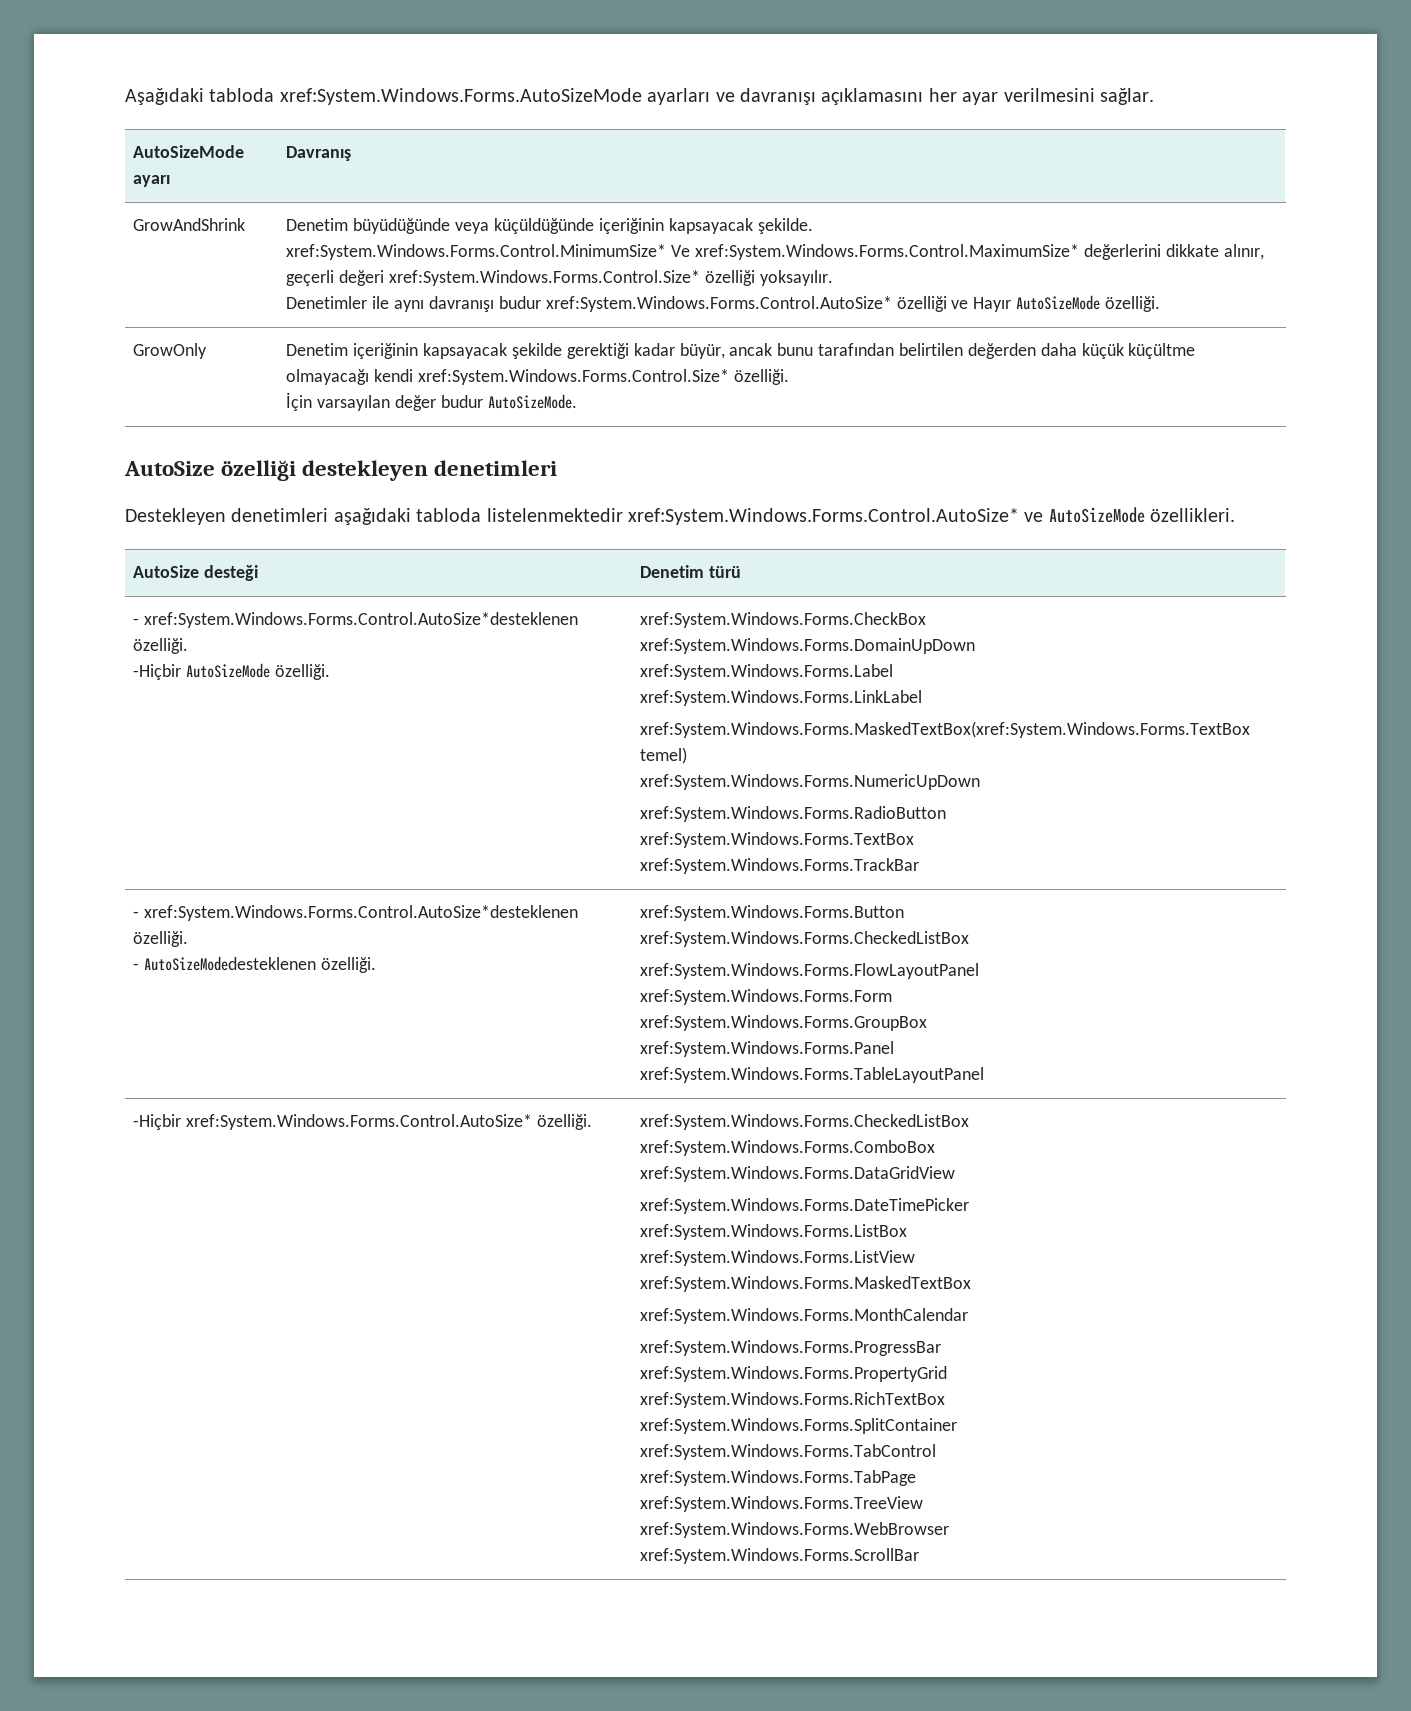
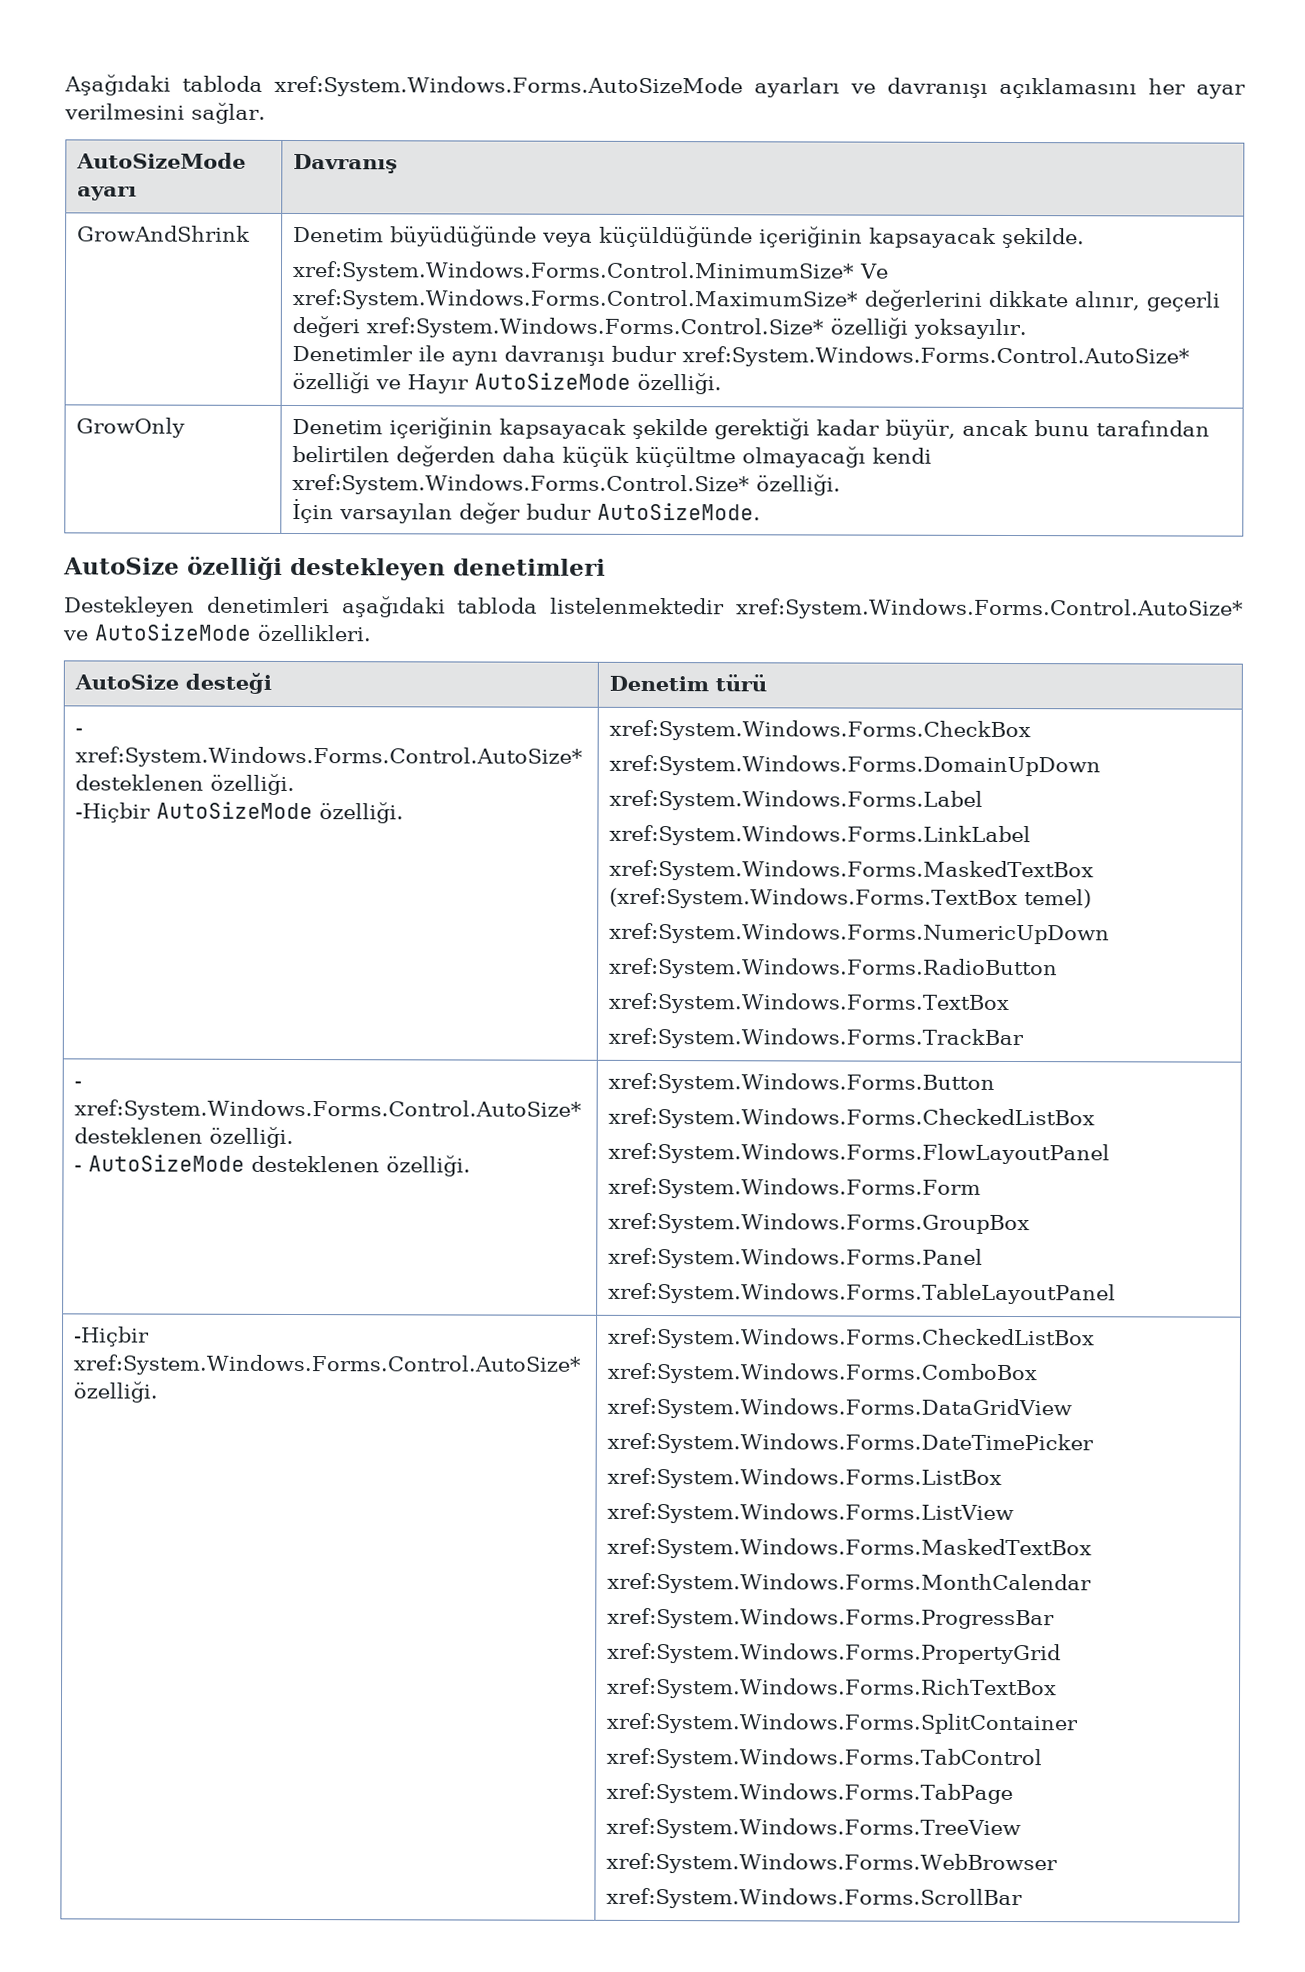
[144,612,579,628] xref:System.Windows.Forms.Control.AutoSize*desteklenen -> [74,746,583,768] [74,774,204,791] xref:System.Windows.Forms.Control.AutoSize* desteklenen
[640,721,1251,738] xref:System.Windows.Forms.MaskedTextBox(xref:System.Windows.Forms.TextBox -> [608,859,1094,882] [608,887,1018,910] xref:System.Windows.Forms.MaskedTextBox (xref:System.Windows.Forms.TextBox
[144,905,579,921] xref:System.Windows.Forms.Control.AutoSize*desteklenen -> [73,1099,582,1121] [73,1127,203,1144] xref:System.Windows.Forms.Control.AutoSize* desteklenen
[144,956,317,971] AutoSizeModedesteklenen -> [87,1154,380,1173] AutoSizeMode desteklenen

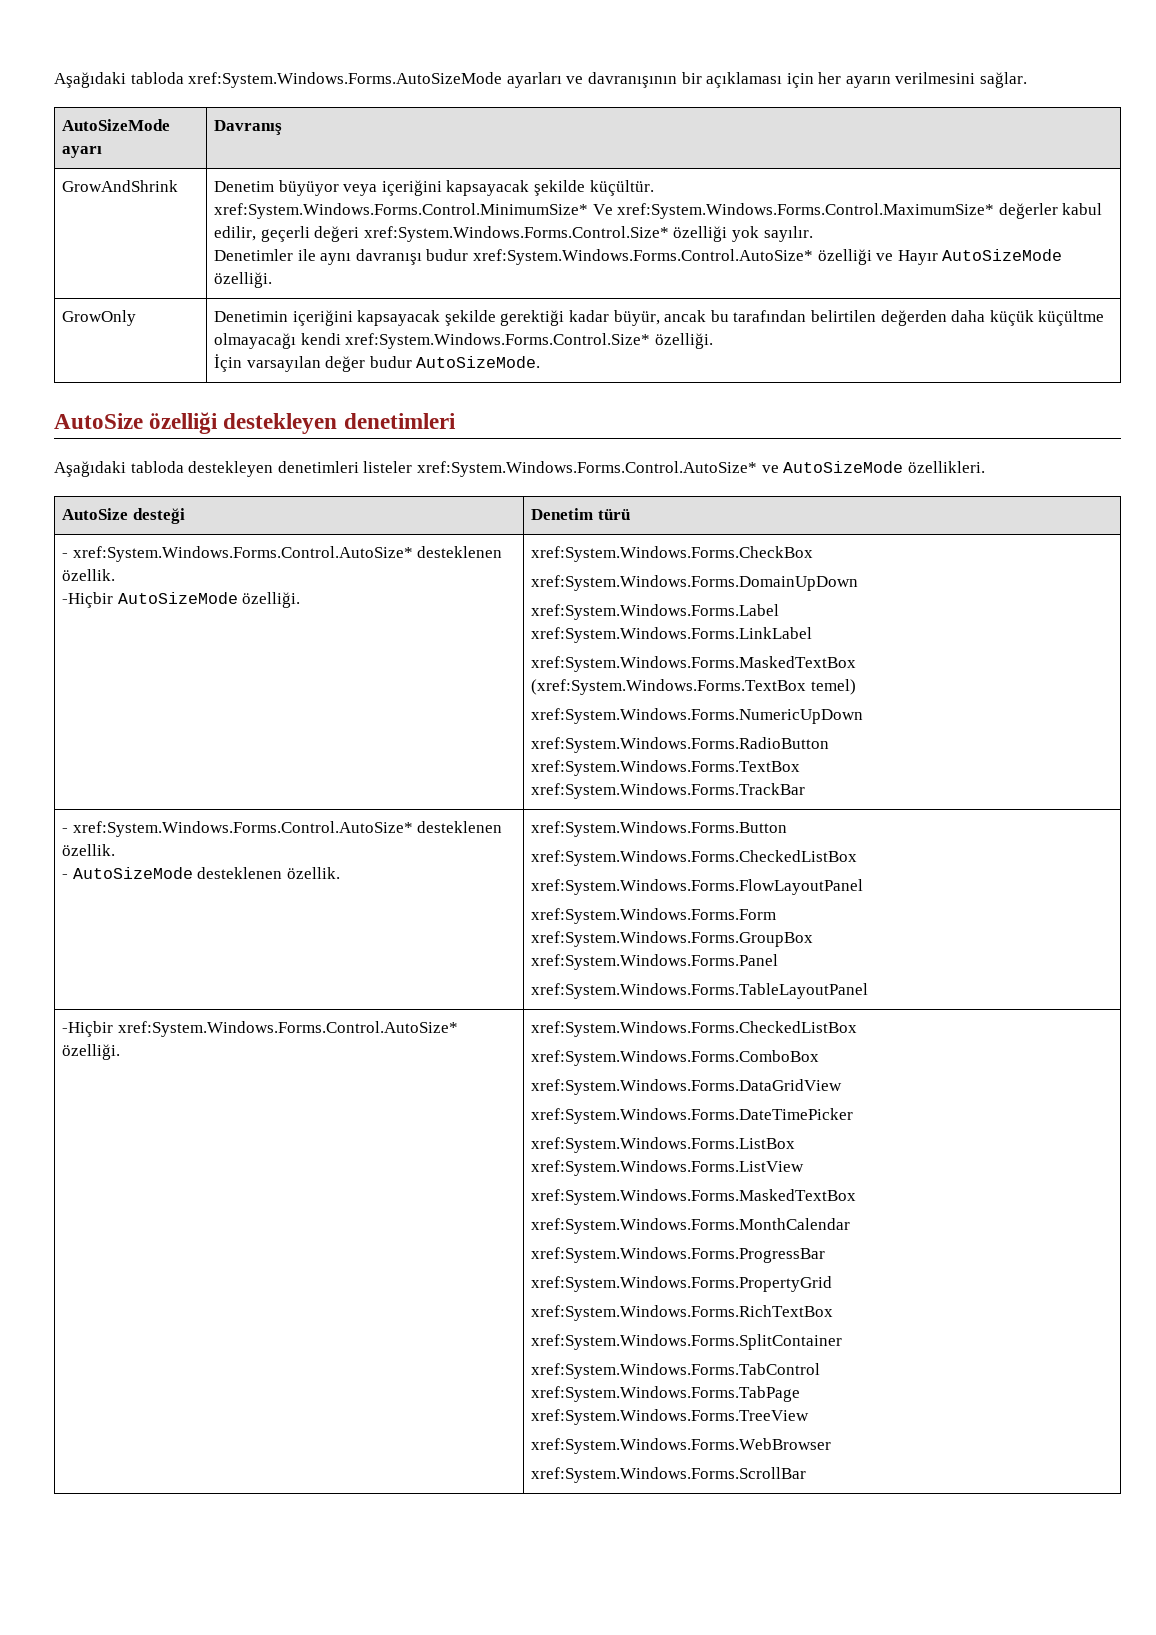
[886,77,1246,99] davranışı açıklamasını her ayar -> [587,72,891,88] davranışının bir açıklaması için her ayarın
[389,225,1085,249] büyüdüğünde veya küçüldüğünde içeriğinin kapsayacak şekilde. -> [278,180,654,196] büyüyor veya içeriğini kapsayacak şekilde küçültür.
[863,289,1140,311] değerlerini dikkate alınır, -> [998,203,1103,219] [214,226,257,241] değerler kabul edilir,
[912,318,1027,340] yoksayılır. -> [732,226,813,242] yok sayılır.
[291,417,493,439] Denetim içeriğinin -> [214,310,353,326] Denetimin içeriğini
[1033,420,1090,437] bunu -> [710,310,729,322] bu
[64,596,726,618] Destekleyen denetimleri aşağıdaki tabloda listelenmektedir -> [54,461,413,477] Aşağıdaki tabloda destekleyen denetimleri listeler
[209,773,295,795] özelliği. -> [62,569,116,581] özellik.
[208,1126,294,1148] özelliği. -> [62,844,116,856] özellik.
[385,1155,471,1177] özelliği. -> [286,867,340,879] özellik.

